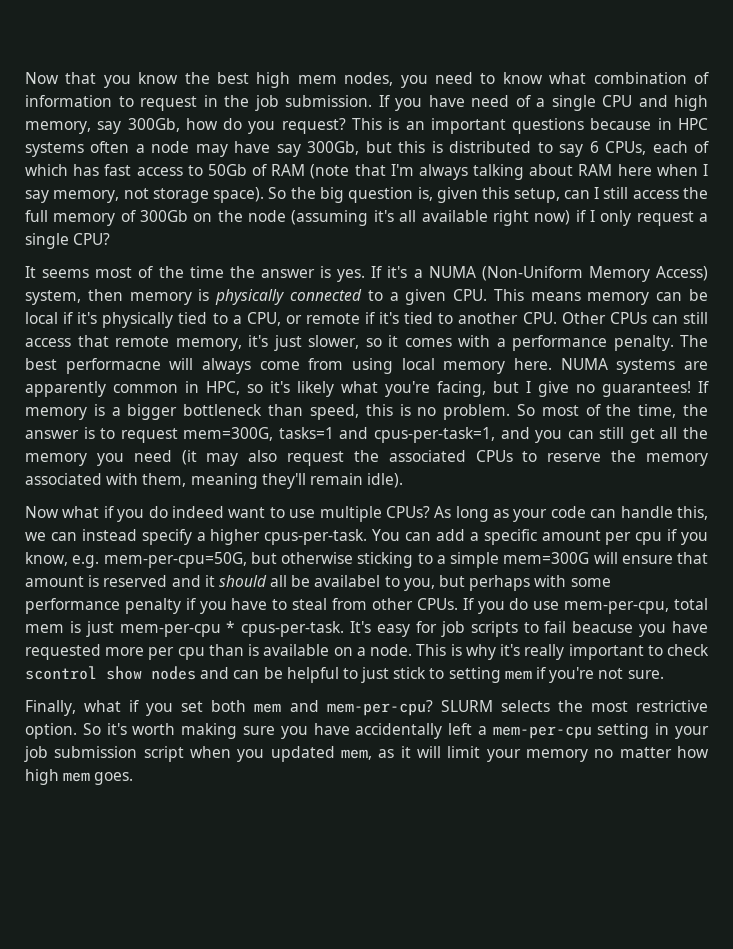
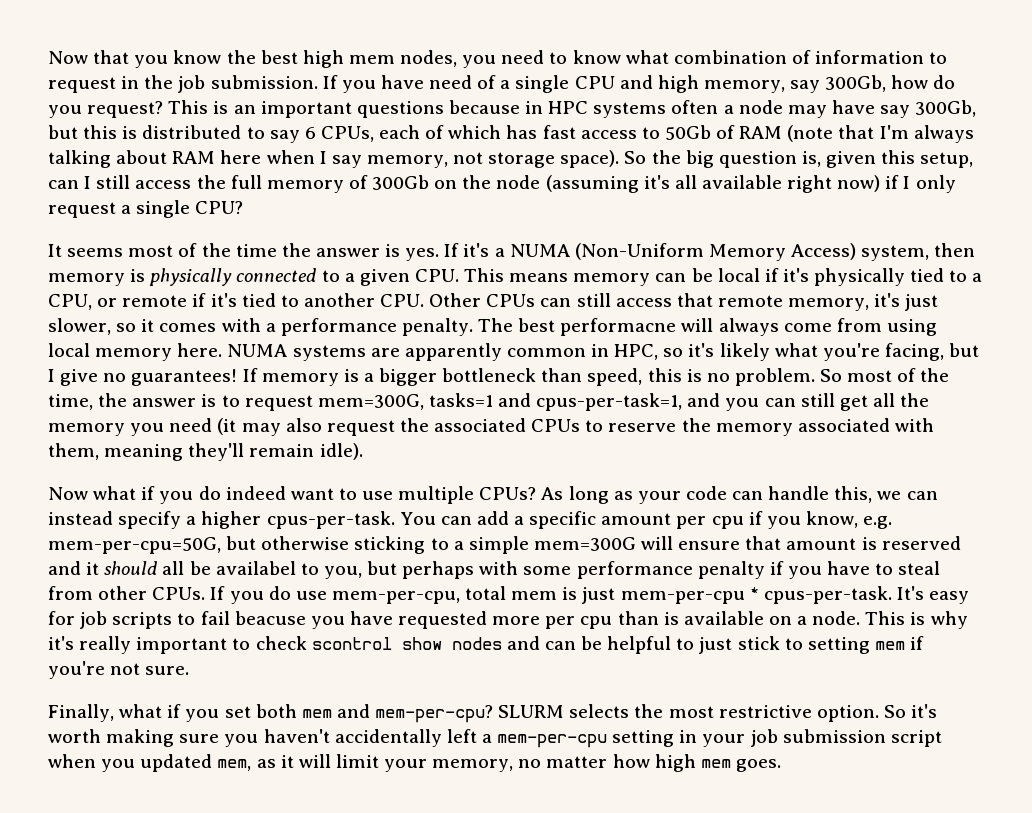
[313,723,350,735] have -> [263,729,330,743] haven't
[526,749,588,762] memory -> [432,759,514,772] memory,

